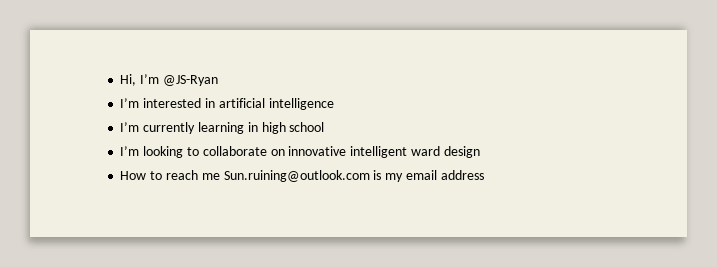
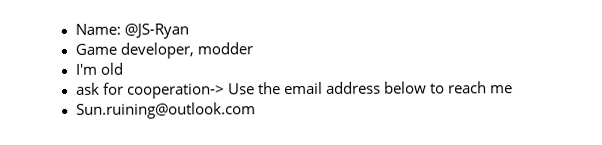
[120,74,160,86] Hi, I’m -> [74,23,121,35] Name:
[120,98,334,110] [120,122,325,134] [120,146,480,158] [120,170,484,182] I’m interested in artificial intelligence // I’m currently learning in high school // I’m looking to collaborate on innovative intelligent ward design // How to reach me Sun.ruining@outlook.com is my email address -> [74,42,253,59] [74,62,124,75] [75,81,514,99] [75,102,256,119] Game developer, modder // I'm old // ask for cooperation-> Use the email address below to reach me // Sun.ruining@outlook.com

